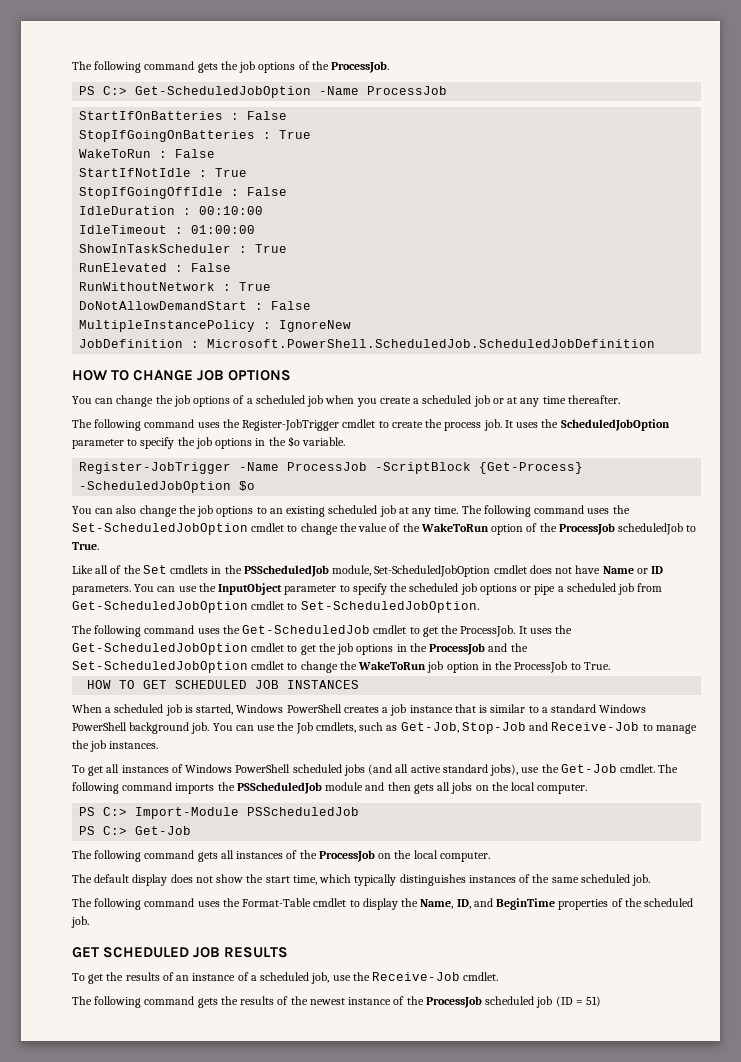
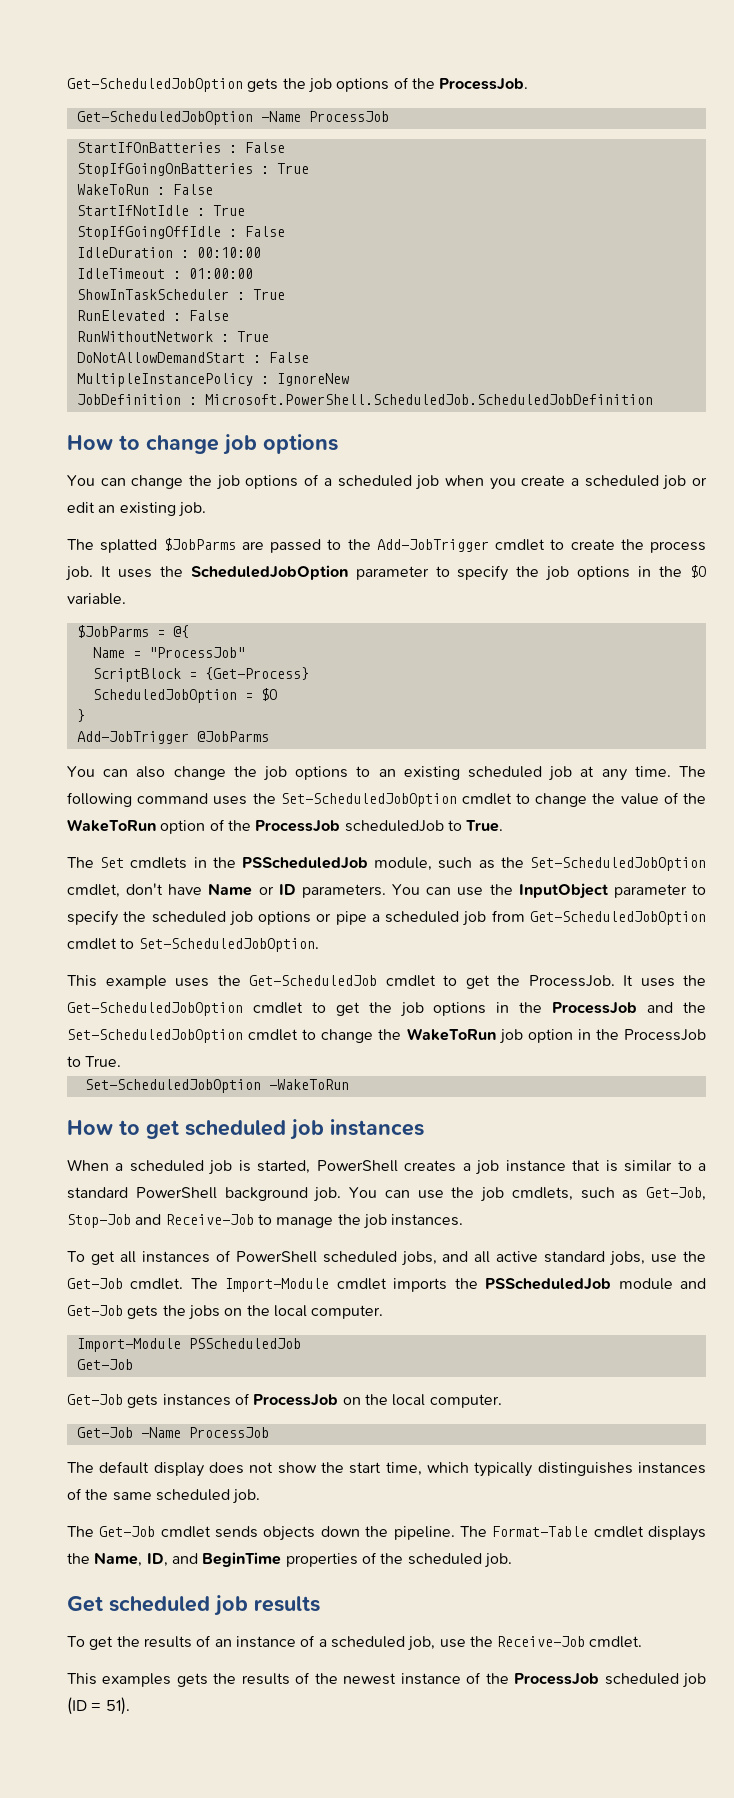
[72,61,195,73] The following command -> [67,78,243,92] Get-ScheduledJobOption
[79,86,128,95] PS C:> -> (529, 84) none
[72,370,292,381] HOW TO CHANGE JOB OPTIONS -> [67,434,338,455] How to change job options
[507,395,620,407] [72,419,340,431] at any time thereafter. // The following command uses the Register-JobTrigger -> [67,502,206,517] [67,538,489,553] edit an existing job. // The splatted $JobParms are passed to the Add-JobTrigger
[287,436,300,447] $o -> [689,565,706,578] $O
[79,462,584,474] [79,481,256,493] Register-JobTrigger -Name ProcessJob -ScriptBlock {Get-Process} -ScheduledJobOption $o -> [76,625,189,638] [92,647,245,658] [92,667,309,682] [92,688,277,703] [76,709,85,722] [76,731,269,744] $JobParms = @{ // Name = "ProcessJob" // ScriptBlock = {Get-Process} // ScheduledJobOption = $O // } // Add-JobTrigger @JobParms
[72,565,141,574] Like all of the -> [67,857,94,868] The
[374,565,573,577] Set-ScheduledJobOption cmdlet does not -> [438,857,706,871] [67,883,164,898] such as the Set-ScheduledJobOption cmdlet, don't
[72,625,195,637] The following command -> [67,975,167,989] This example
[87,680,360,689] HOW TO GET SCHEDULED JOB INSTANCES -> [84,1079,349,1093] [67,1119,424,1140] Set-ScheduledJobOption -WakeToRun // How to get scheduled job instances
[236,704,284,713] Windows -> (311, 1167) none
[599,704,647,713] Windows -> (128, 1193) none
[295,722,313,734] Job -> [480,1187,504,1202] job
[185,764,233,773] Windows -> (231, 1256) none
[343,764,393,776] jobs (and -> [400,1251,469,1266] jobs, and
[490,764,519,776] jobs), -> [609,1251,646,1266] jobs,
[72,782,173,794] following command -> [225,1278,387,1292] Import-Module cmdlet
[387,782,451,794] then gets all -> [67,1305,186,1319] Get-Job gets the
[79,807,128,816] PS C:> -> (384, 1312) none
[79,826,128,835] PS C:> -> (301, 1343) none
[72,850,317,862] The following command gets all instances of the -> [67,1393,250,1408] Get-Job gets instances of
(490, 857) none -> [76,1427,269,1438] // Get-Job -Name ProcessJob
[94,898,398,910] following command uses the Format-Table cmdlet to display -> [99,1526,707,1541] Get-Job cmdlet sends objects down the pipeline. The Format-Table cmdlet displays
[72,947,289,958] GET SCHEDULED JOB RESULTS -> [67,1595,320,1616] Get scheduled job results
[72,996,195,1008] The following command -> [67,1673,172,1687] This examples
[586,996,602,1007] 51) -> [105,1697,130,1715] 51).

